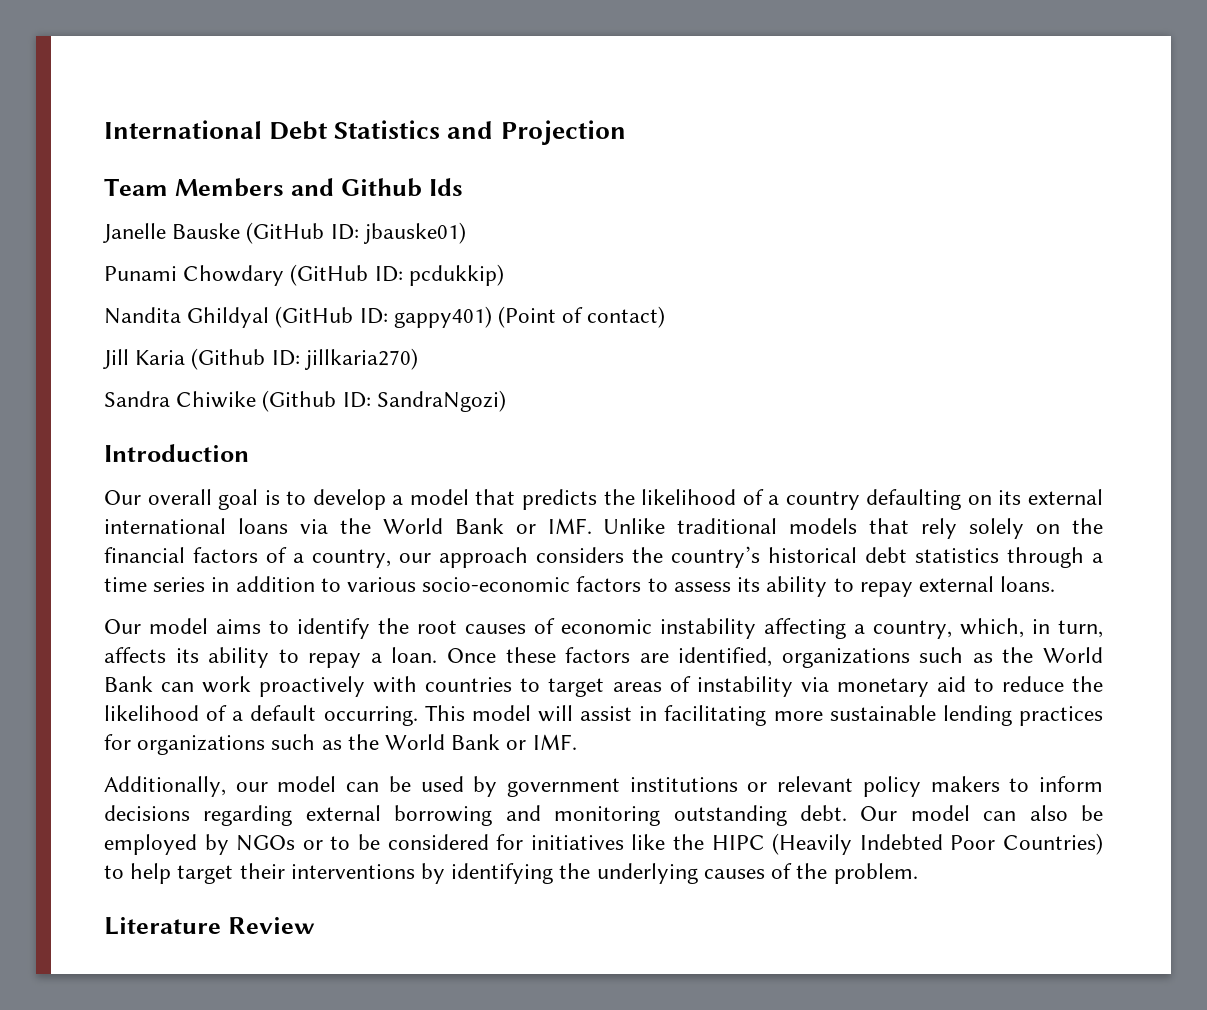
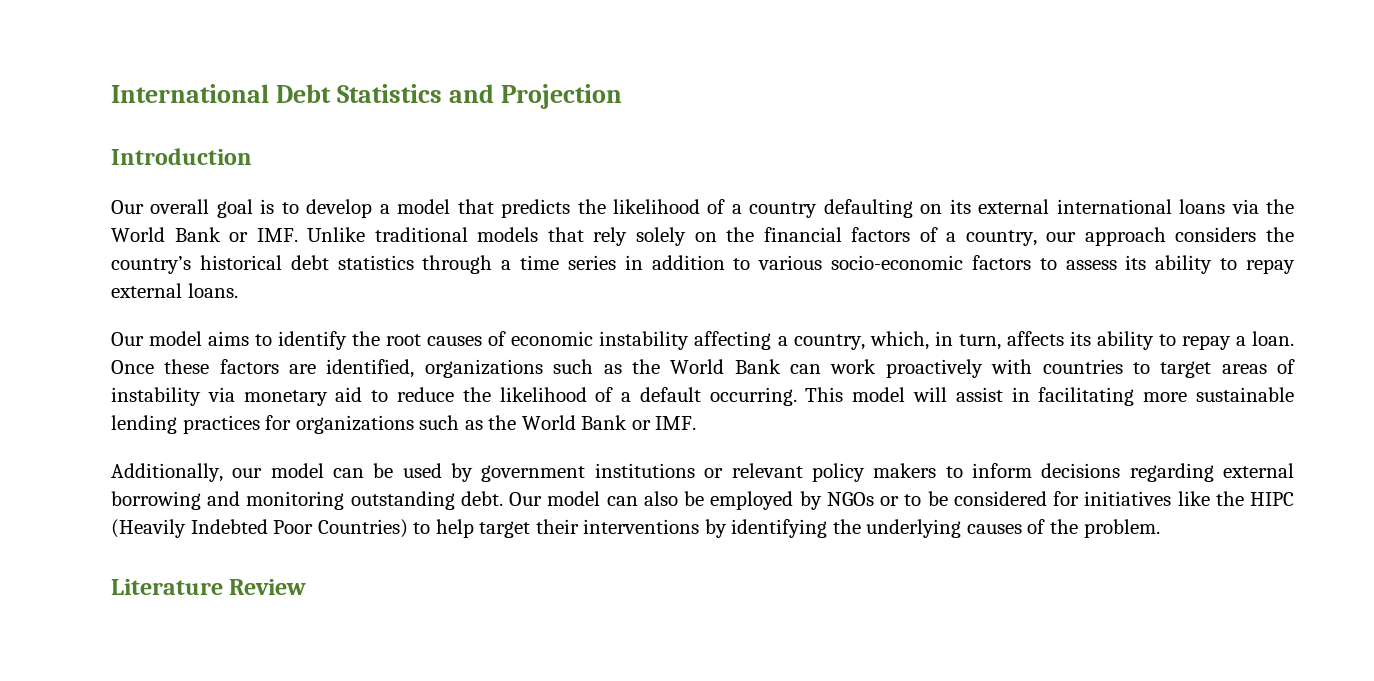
[104,178,463,197] [103,222,466,244] [104,264,504,286] [104,306,666,328] [103,348,418,370] [104,390,506,412] // Team Members and Github Ids // Janelle Bauske (GitHub ID: jbauske01) // Punami Chowdary (GitHub ID: pcdukkip) // Nandita Ghildyal (GitHub ID: gappy401) (Point of contact) // Jill Karia (Github ID: jillkaria270) // Sandra Chiwike (Github ID: SandraNgozi) -> (623, 96) none

